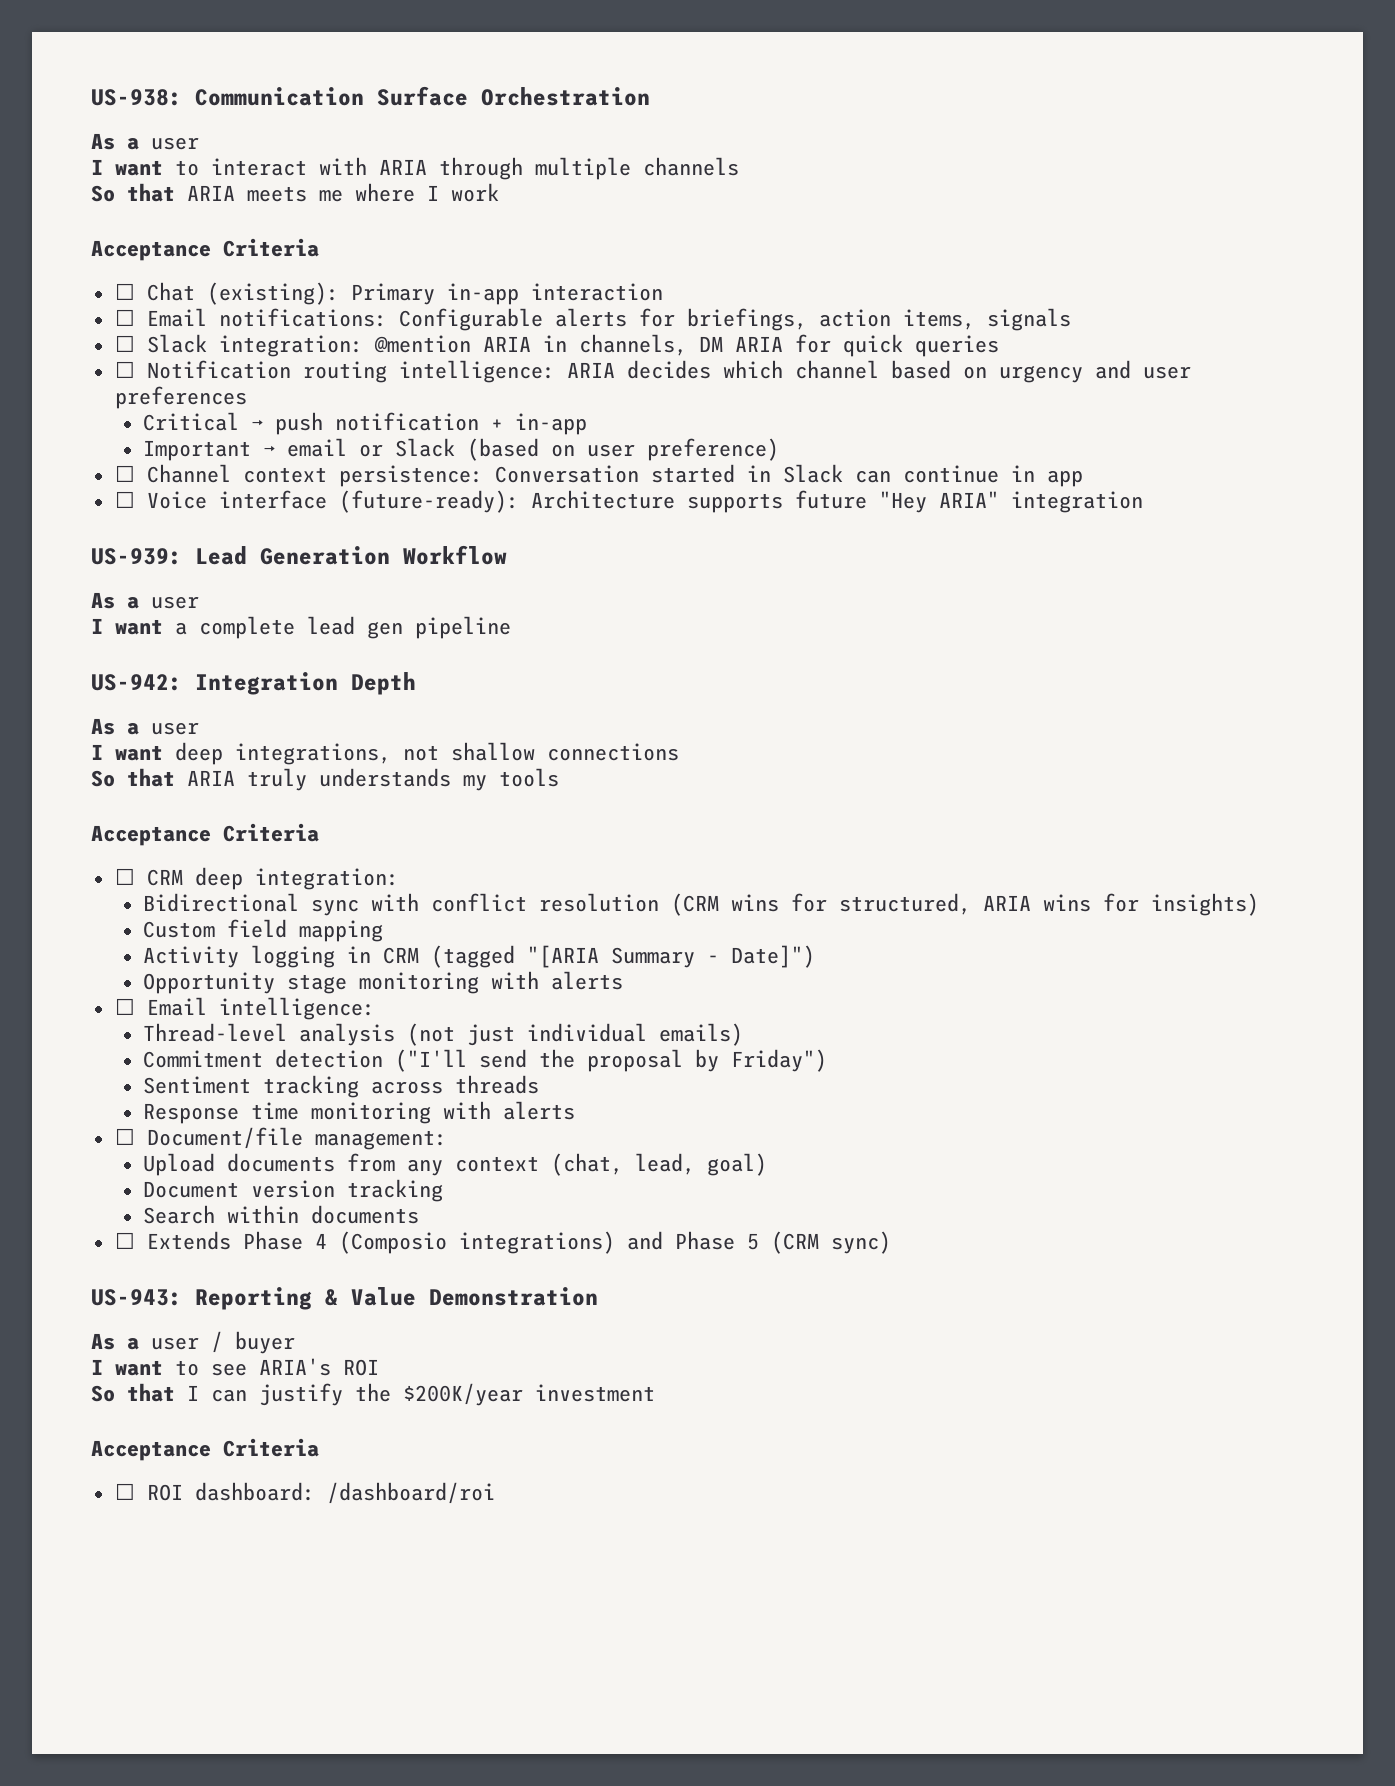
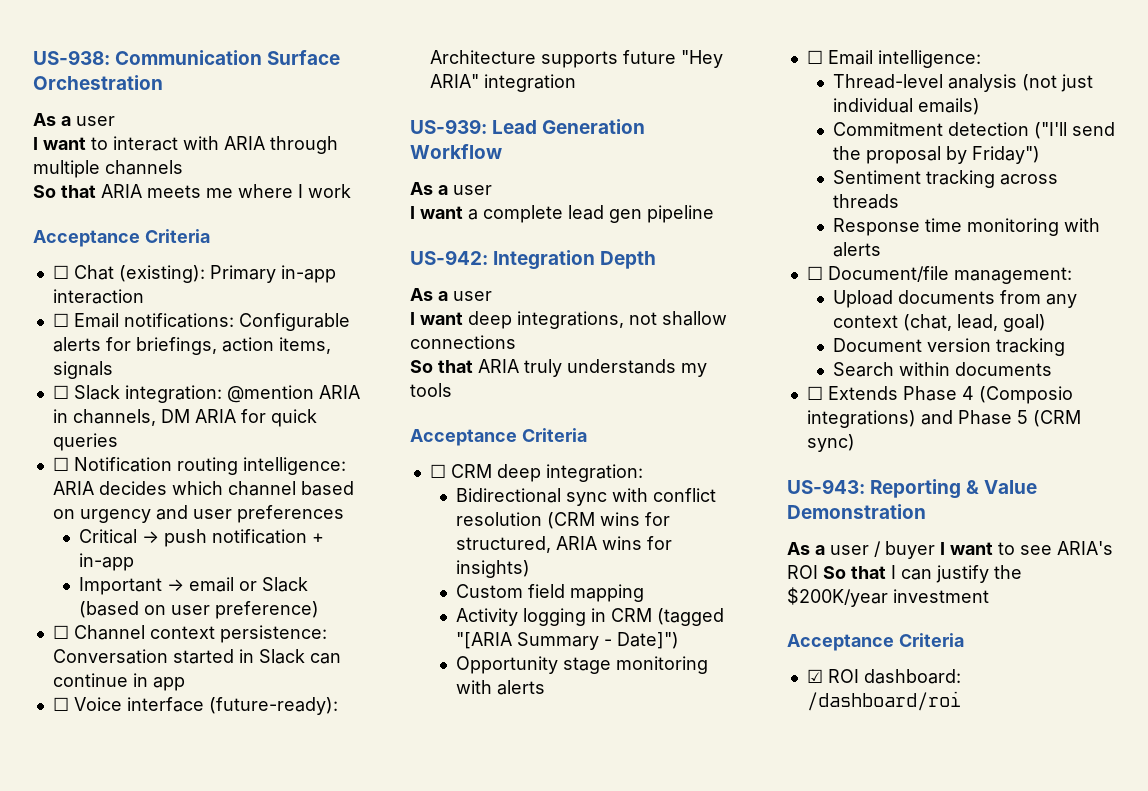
(295, 1342) // -> (935, 550) none
(379, 1367) // -> (818, 572) none
[114,1483,135,1500] ☐ -> [806,669,823,683] ☑

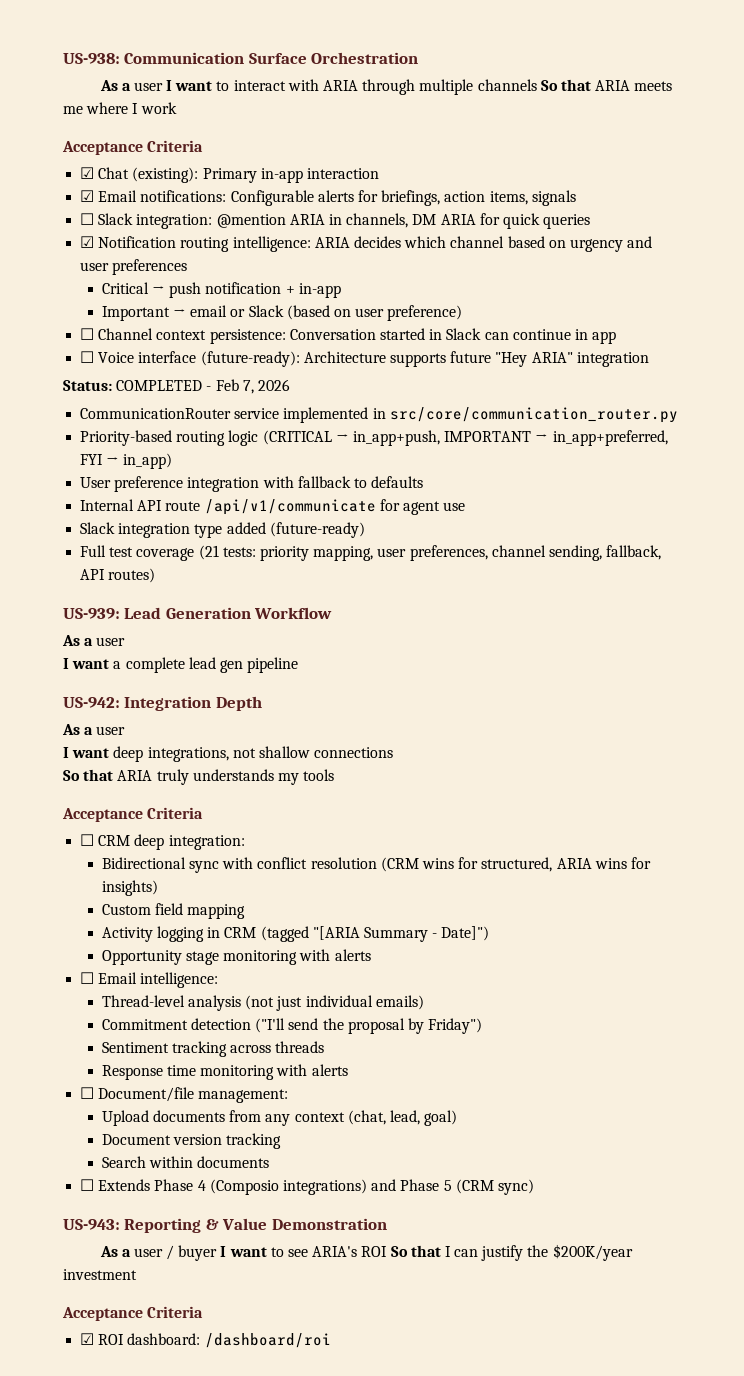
(115, 121) // -> (163, 86) none
(183, 167) // -> (537, 85) none
[52,265,69,279] ☐ -> [80,167,95,179] ☑
[52,313,69,327] ☐ -> [80,190,95,202] ☑
[52,457,69,471] ☐ -> [80,236,95,248] ☑
(576, 83) none -> [63,379,290,394] [80,407,678,423] [80,430,668,446] [80,453,173,469] [80,476,424,492] [80,499,466,515] [80,522,365,538] [80,545,662,561] [80,568,156,583] // Status: COMPLETED - Feb 7, 2026 // CommunicationRouter service implemented in src/core/communication_router.py // Priority-based routing logic (CRITICAL → in_app+push, IMPORTANT → in_app+preferred, FYI → in_app) // User preference integration with fallback to defaults // Internal API route /api/v1/communicate for agent use // Slack integration type added (future-ready) // Full test coverage (21 tests: priority mapping, user preferences, channel sending, fallback, API routes)

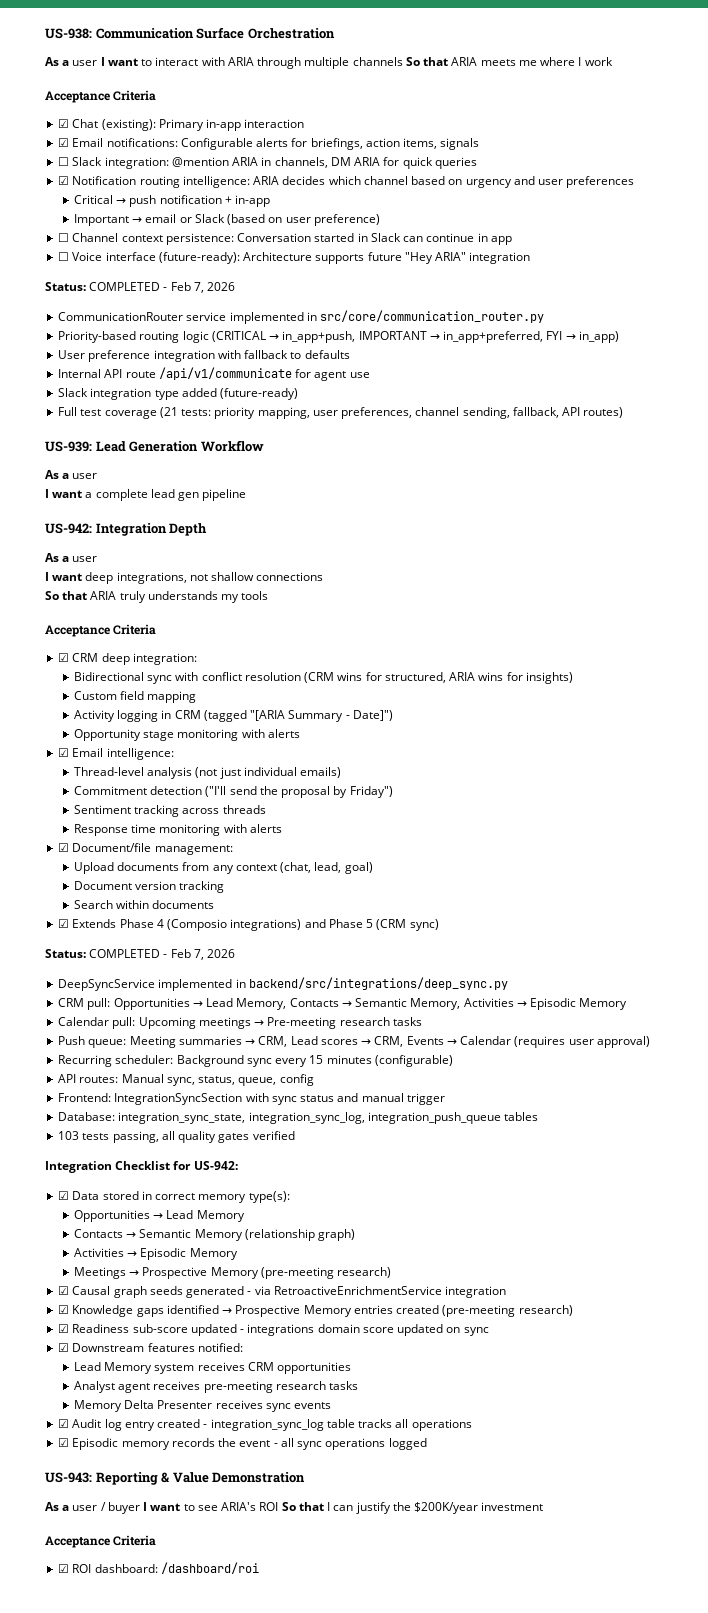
[80,834,95,846] ☐ -> [58,653,70,662] ☑
[80,972,95,984] ☐ -> [58,748,70,757] ☑
[80,1087,95,1099] ☐ -> [58,843,70,852] ☑
[80,1179,95,1191] ☐ -> [58,919,70,928] ☑
(534, 1187) none -> [45,949,236,960] [58,977,508,991] [58,998,628,1010] [58,1017,422,1029] [58,1036,650,1048] [58,1055,453,1067] [58,1074,314,1086] [58,1093,445,1105] [58,1112,539,1124] [58,1131,295,1143] [45,1161,238,1173] [58,1191,290,1203] [73,1210,245,1222] [73,1229,356,1241] [73,1248,238,1260] [73,1267,392,1279] [58,1286,507,1298] [58,1305,573,1317] [58,1324,489,1336] [58,1343,243,1352] [73,1362,352,1374] [73,1381,359,1393] [73,1400,332,1412] [58,1419,472,1431] [58,1438,427,1450] // Status: COMPLETED - Feb 7, 2026 // DeepSyncService implemented in backend/src/integrations/deep_sync.py // CRM pull: Opportunities → Lead Memory, Contacts → Semantic Memory, Activities → Episodic Memory // Calendar pull: Upcoming meetings → Pre-meeting research tasks // Push queue: Meeting summaries → CRM, Lead scores → CRM, Events → Calendar (requires user approval) // Recurring scheduler: Background sync every 15 minutes (configurable) // API routes: Manual sync, status, queue, config // Frontend: IntegrationSyncSection with sync status and manual trigger // Database: integration_sync_state, integration_sync_log, integration_push_queue tables // 103 tests passing, all quality gates verified // Integration Checklist for US-942: // ☑ Data stored in correct memory type(s): // Opportunities → Lead Memory // Contacts → Semantic Memory (relationship graph) // Activities → Episodic Memory // Meetings → Prospective Memory (pre-meeting research) // ☑ Causal graph seeds generated - via RetroactiveEnrichmentService integration // ☑ Knowledge gaps identified → Prospective Memory entries created (pre-meeting research) // ☑ Readiness sub-score updated - integrations domain score updated on sync // ☑ Downstream features notified: // Lead Memory system receives CRM opportunities // Analyst agent receives pre-meeting research tasks // Memory Delta Presenter receives sync events // ☑ Audit log entry created - integration_sync_log table tracks all operations // ☑ Episodic memory records the event - all sync operations logged

